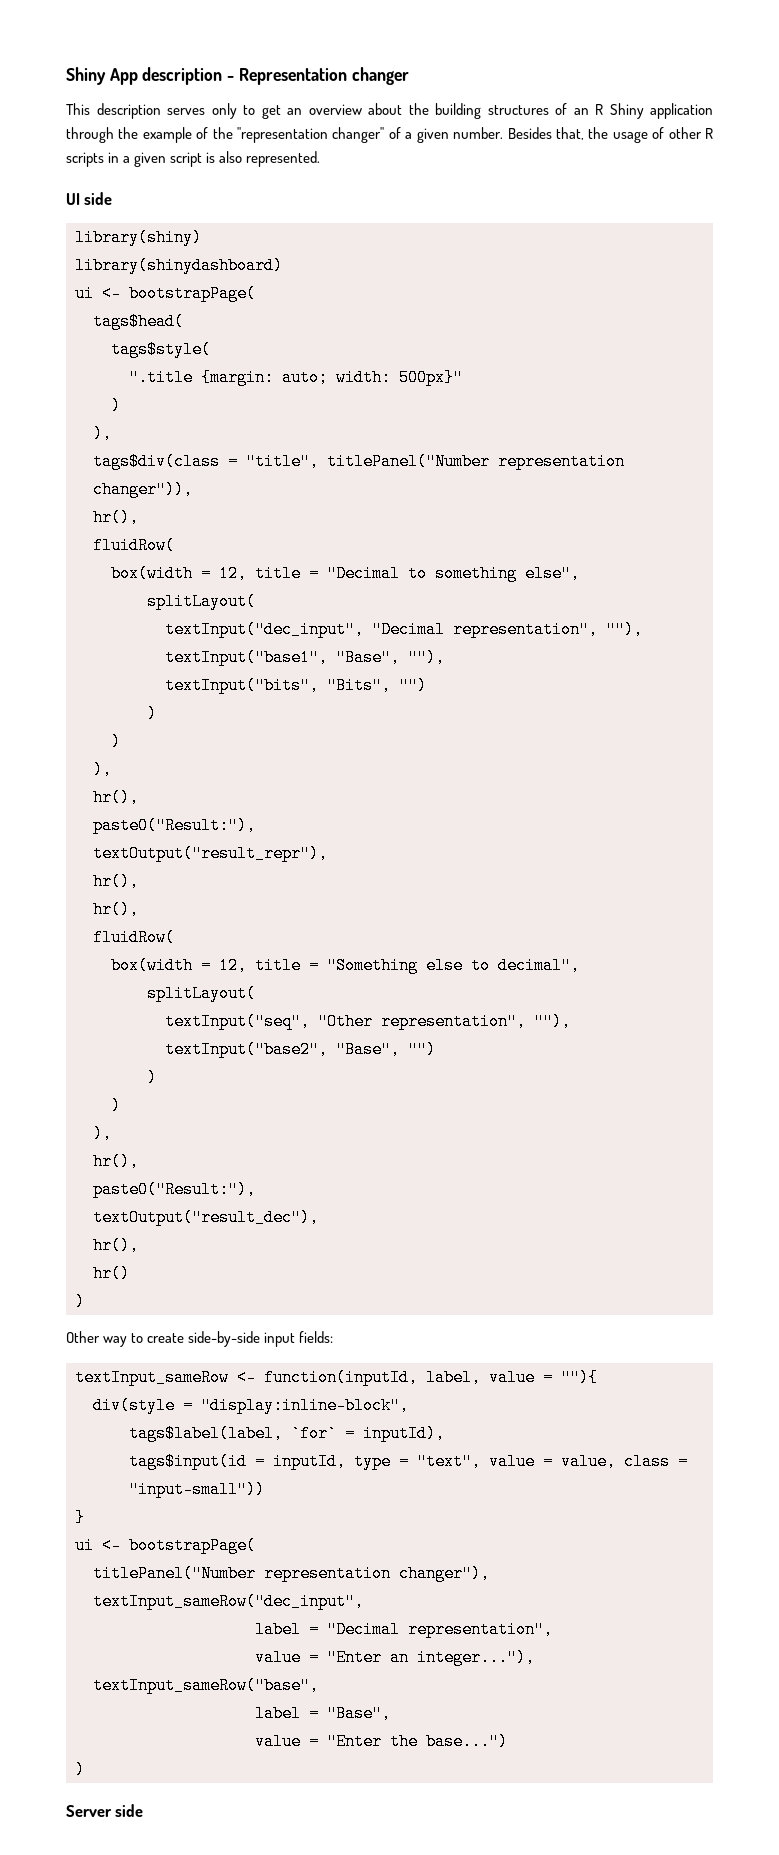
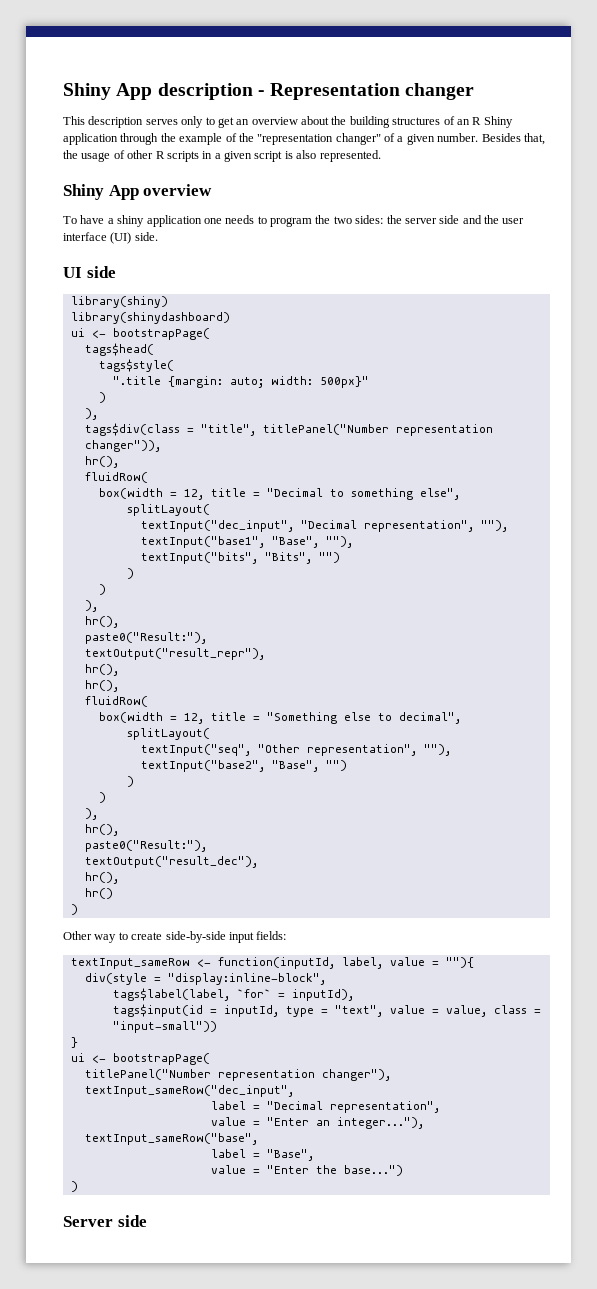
(321, 159) none -> [63,184,213,200] [63,215,525,227] [63,232,158,244] // Shiny App overview // To have a shiny application one needs to program the two sides: the server side and the user interface (UI) side.

